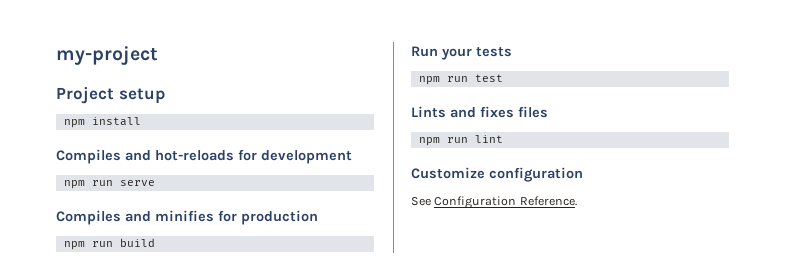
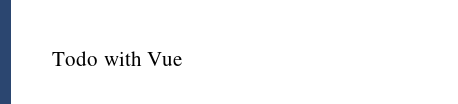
[56,46,158,65] [56,86,165,104] [63,117,141,128] [56,149,352,164] [63,180,155,189] [56,210,318,225] [63,238,155,250] [411,46,512,60] [418,74,503,85] [411,106,548,118] [418,135,503,146] [411,167,583,182] [411,196,577,209] my-project // Project setup // npm install // Compiles and hot-reloads for development // npm run serve // Compiles and minifies for production // npm run build // Run your tests // npm run test // Lints and fixes files // npm run lint // Customize configuration // See Configuration Reference. -> [52,51,183,66] Todo with Vue

